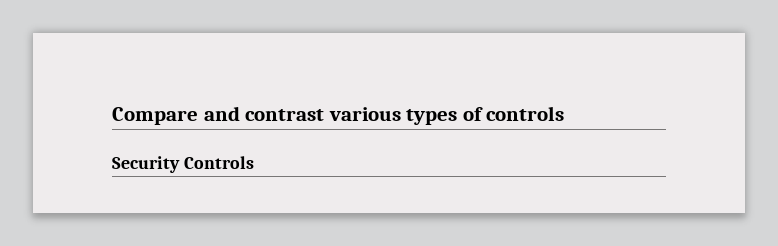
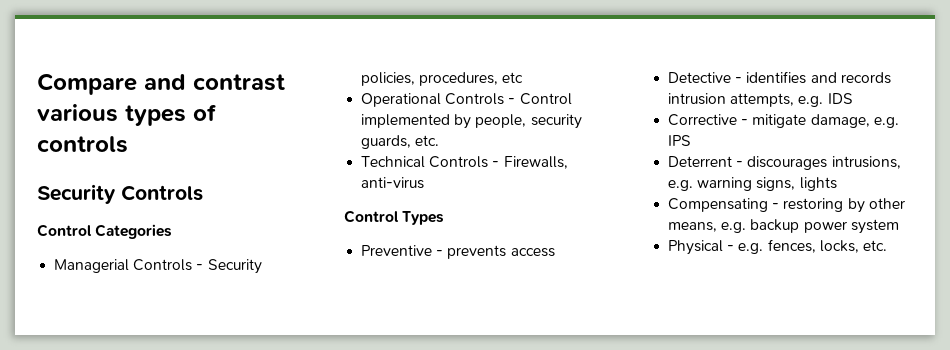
(254, 162) none -> [37,224,173,239] [54,259,262,274] [361,72,524,86] [361,93,572,107] [361,114,582,129] [361,135,440,149] [361,156,568,169] [361,177,425,189] [344,210,445,225] [361,245,555,259] [668,71,891,84] [668,93,853,107] [668,114,899,128] [668,135,692,146] [668,156,901,170] [668,177,837,191] [668,198,905,213] [668,219,899,234] [668,239,887,255] // Control Categories // Managerial Controls - Security policies, procedures, etc // Operational Controls - Control implemented by people, security guards, etc. // Technical Controls - Firewalls, anti-virus // Control Types // Preventive - prevents access // Detective - identifies and records intrusion attempts, e.g. IDS // Corrective - mitigate damage, e.g. IPS // Deterrent - discourages intrusions, e.g. warning signs, lights // Compensating - restoring by other means, e.g. backup power system // Physical - e.g. fences, locks, etc.

